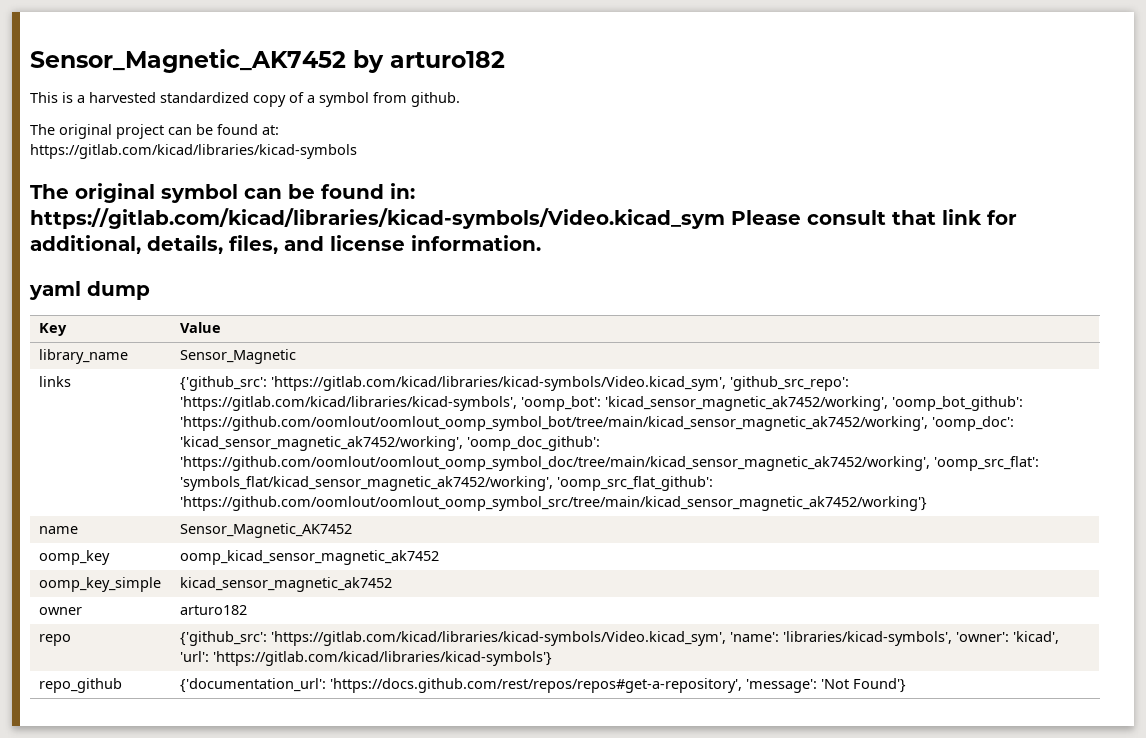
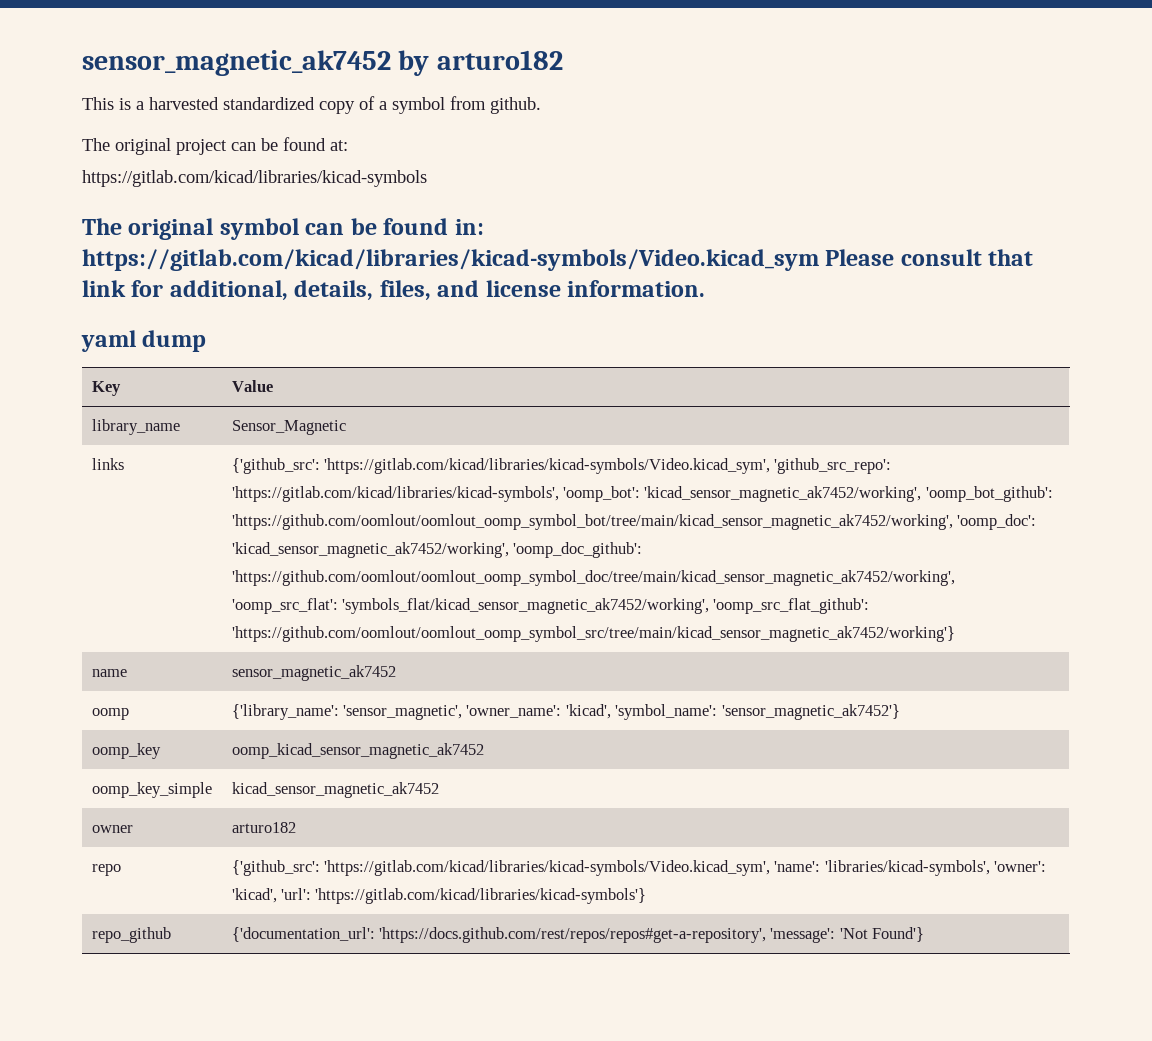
[30,49,346,73] Sensor_Magnetic_AK7452 -> [82,50,391,76] sensor_magnetic_ak7452
[180,523,353,538] Sensor_Magnetic_AK7452 -> [231,665,396,681] [91,708,129,720] [231,704,900,720] sensor_magnetic_ak7452 // oomp | {'library_name': 'sensor_magnetic', 'owner_name': 'kicad', 'symbol_name': 'sensor_magnetic_ak7452'}

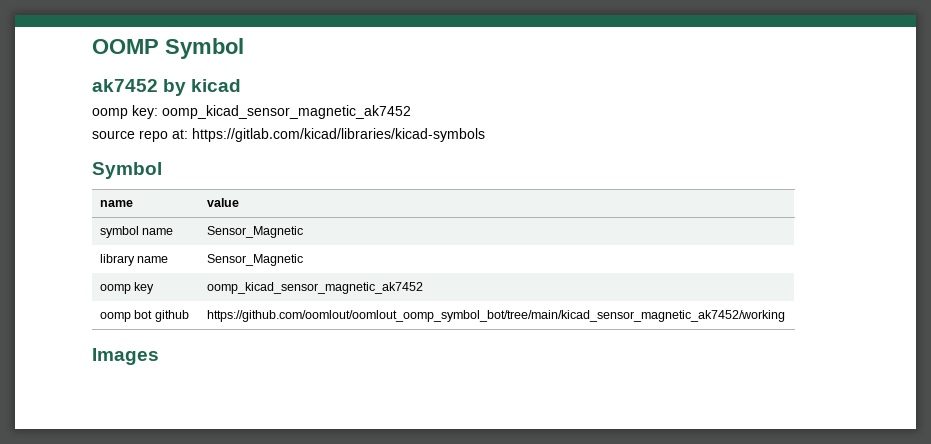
[82,50,563,76] [82,96,541,114] [82,137,326,155] sensor_magnetic_ak7452 by arturo182 // This is a harvested standardized copy of a symbol from github. // The original project can be found -> [92,38,244,59] [92,79,242,96] [92,105,411,119] [92,130,168,142] OOMP Symbol // ak7452 by kicad // oomp key: oomp_kicad_sensor_magnetic_ak7452 // source repo
(348, 145) // -> (188, 134) none
[82,218,484,240] [82,249,1034,271] [82,280,706,301] [81,330,207,352] [91,381,121,396] [231,380,273,392] [91,419,180,435] [231,420,346,435] [91,458,124,470] [231,458,892,474] [231,486,1053,502] [231,514,1036,530] [231,542,642,558] [231,570,955,586] [231,598,870,614] [231,626,955,642] [91,669,127,677] [231,665,396,681] [91,708,129,720] [231,704,900,720] [91,743,161,759] [231,743,484,759] [91,782,212,798] [231,782,439,798] [91,825,133,833] [231,822,296,833] [91,864,121,876] [231,860,1047,876] [231,888,647,904] [91,927,171,943] [231,927,925,943] The original symbol can be found in: https://gitlab.com/kicad/libraries/kicad-symbols/Video.kicad_sym Please consult that link for additional, details, files, and license information. // yaml dump // Key | Value // library_name | Sensor_Magnetic // links | {'github_src': 'https://gitlab.com/kicad/libraries/kicad-symbols/Video.kicad_sym', 'github_src_repo': 'https://gitlab.com/kicad/libraries/kicad-symbols', 'oomp_bot': 'kicad_sensor_magnetic_ak7452/working', 'oomp_bot_github': 'https://github.com/oomlout/oomlout_oomp_symbol_bot/tree/main/kicad_sensor_magnetic_ak7452/working', 'oomp_doc': 'kicad_sensor_magnetic_ak7452/working', 'oomp_doc_github': 'https://github.com/oomlout/oomlout_oomp_symbol_doc/tree/main/kicad_sensor_magnetic_ak7452/working', 'oomp_src_flat': 'symbols_flat/kicad_sensor_magnetic_ak7452/working', 'oomp_src_flat_github': 'https://github.com/oomlout/oomlout_oomp_symbol_src/tree/main/kicad_sensor_magnetic_ak7452/working'} // name | sensor_magnetic_ak7452 // oomp | {'library_name': 'sensor_magnetic', 'owner_name': 'kicad', 'symbol_name': 'sensor_magnetic_ak7452'} // oomp_key | oomp_kicad_sensor_magnetic_ak7452 // oomp_key_simple | kicad_sensor_magnetic_ak7452 // owner | arturo182 // repo | {'github_src': 'https://gitlab.com/kicad/libraries/kicad-symbols/Video.kicad_sym', 'name': 'libraries/kicad-symbols', 'owner': 'kicad', 'url': 'https://gitlab.com/kicad/libraries/kicad-symbols'} // repo_github | {'documentation_url': 'https://docs.github.com/rest/repos/repos#get-a-repository', 'message': 'Not Found'} -> [92,162,162,179] [99,200,133,207] [206,198,239,207] [99,226,174,238] [206,226,303,238] [99,254,169,266] [206,254,303,266] [99,282,155,294] [206,282,423,294] [99,310,189,322] [206,310,785,322] [92,348,159,365] Symbol // name | value // symbol name | Sensor_Magnetic // library name | Sensor_Magnetic // oomp key | oomp_kicad_sensor_magnetic_ak7452 // oomp bot github | https://github.com/oomlout/oomlout_oomp_symbol_bot/tree/main/kicad_sensor_magnetic_ak7452/working // Images

